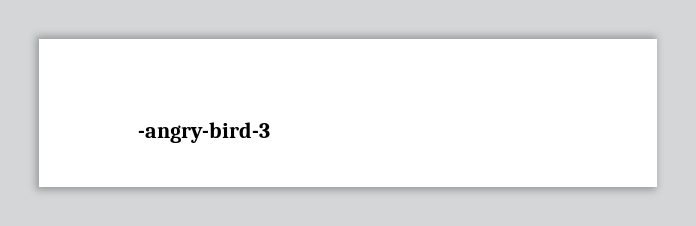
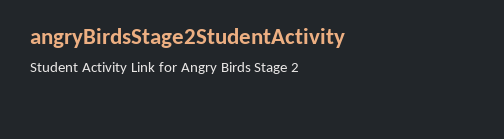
[138,122,270,143] -angry-bird-3 -> [30,28,345,48] [30,62,300,74] angryBirdsStage2StudentActivity // Student Activity Link for Angry Birds Stage 2

